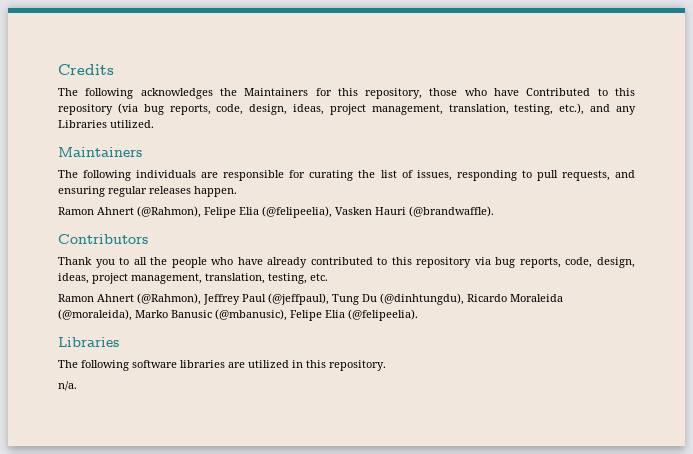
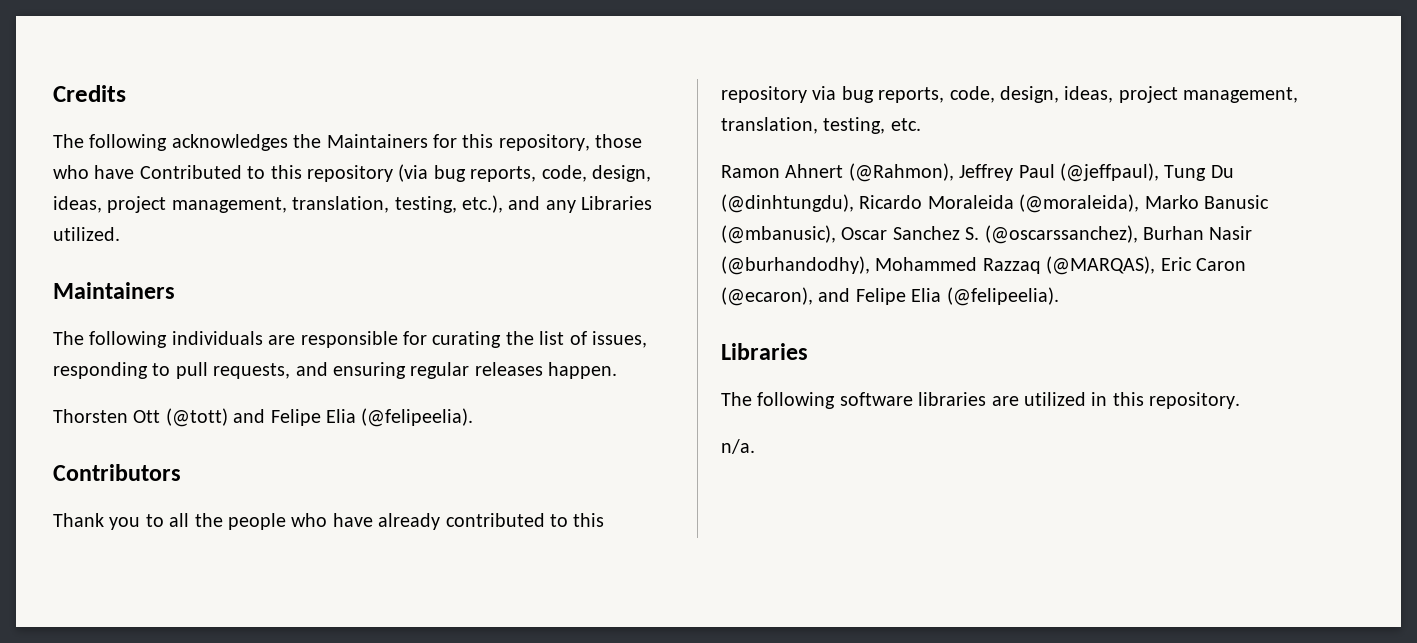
[58,206,494,218] Ramon Ahnert (@Rahmon), Felipe Elia (@felipeelia), Vasken Hauri (@brandwaffle). -> [53,408,474,427] Thorsten Ott (@tott) and Felipe Elia (@felipeelia).
(287, 315) none -> [841,225,1253,244] [721,256,1246,275] [721,287,851,306] Oscar Sanchez S. (@oscarssanchez), Burhan Nasir (@burhandodhy), Mohammed Razzaq (@MARQAS), Eric Caron (@ecaron), and

